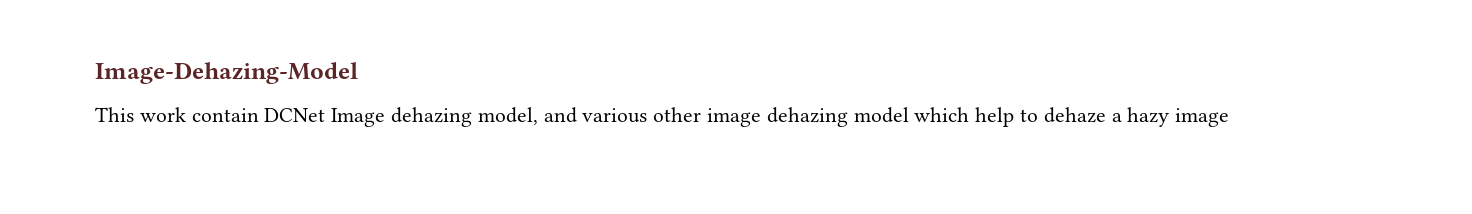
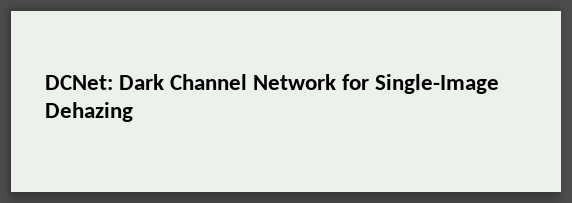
[95,62,358,84] [95,107,1230,127] Image-Dehazing-Model // This work contain DCNet Image dehazing model, and various other image dehazing model which help to dehaze a hazy image -> [45,74,500,94] [45,102,133,122] DCNet: Dark Channel Network for Single-Image Dehazing

